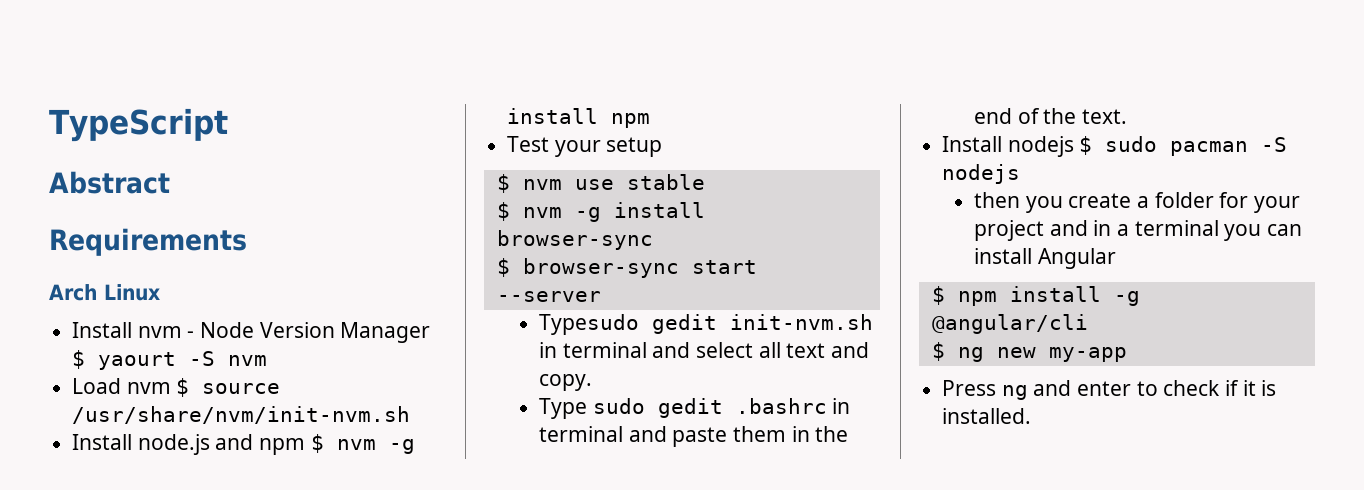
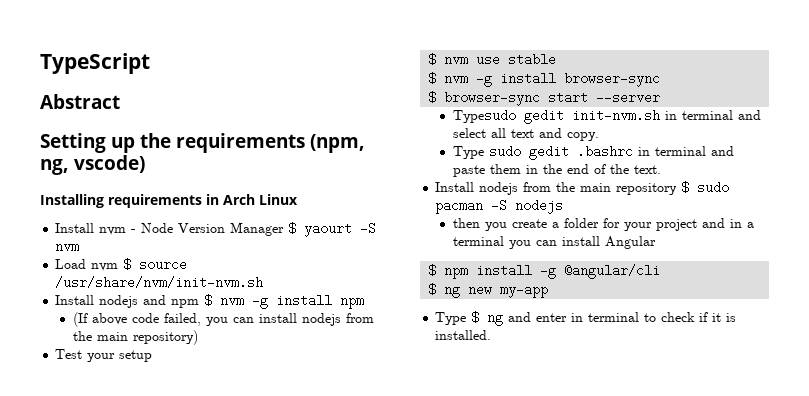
[49,228,247,256] Requirements // -> [40,133,365,153] [40,155,145,175] [40,194,219,208] Setting up the requirements (npm, ng, vscode) // Installing requirements in
[137,434,210,455] node.js -> [99,295,139,308] nodejs
(651, 120) none -> [72,312,374,327] [72,330,198,345] // (If above code failed, you can install nodejs from the main repository)
(1074, 146) none -> [523,182,678,195] from the main repository
[942,380,997,396] Press -> [435,311,480,325] Type $
(1132, 388) none -> [571,312,640,322] in terminal

